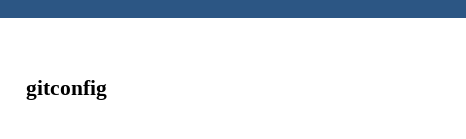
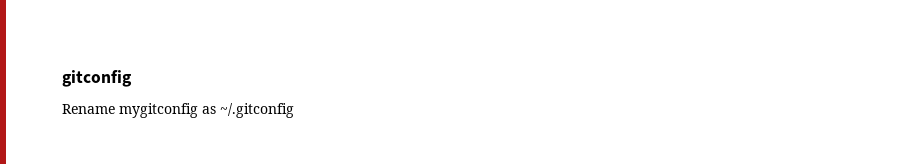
(107, 90) none -> [62,103,294,118] // Rename mygitconfig as ~/.gitconfig

